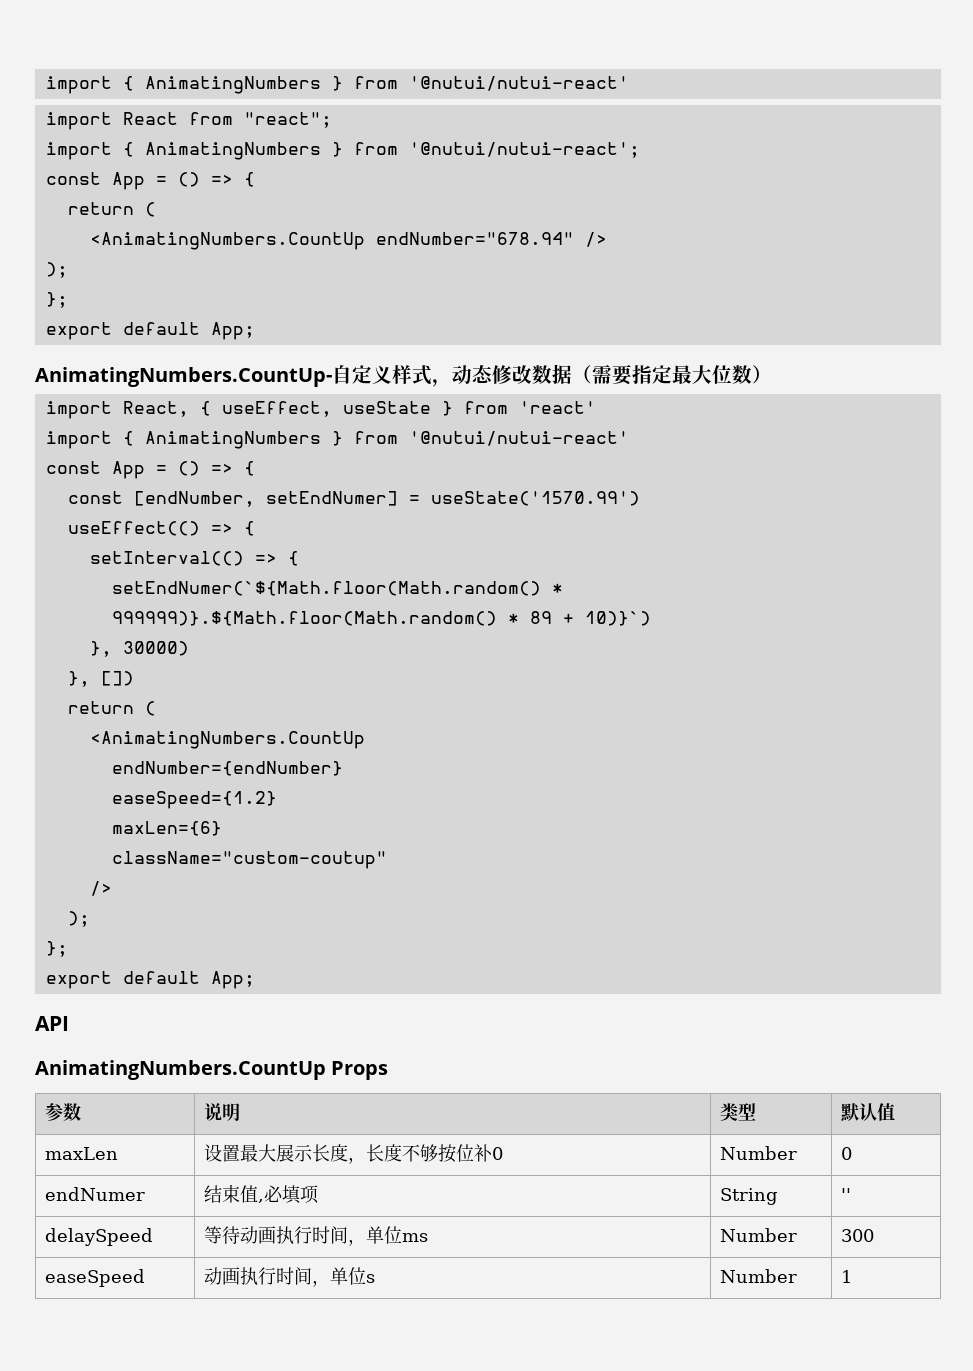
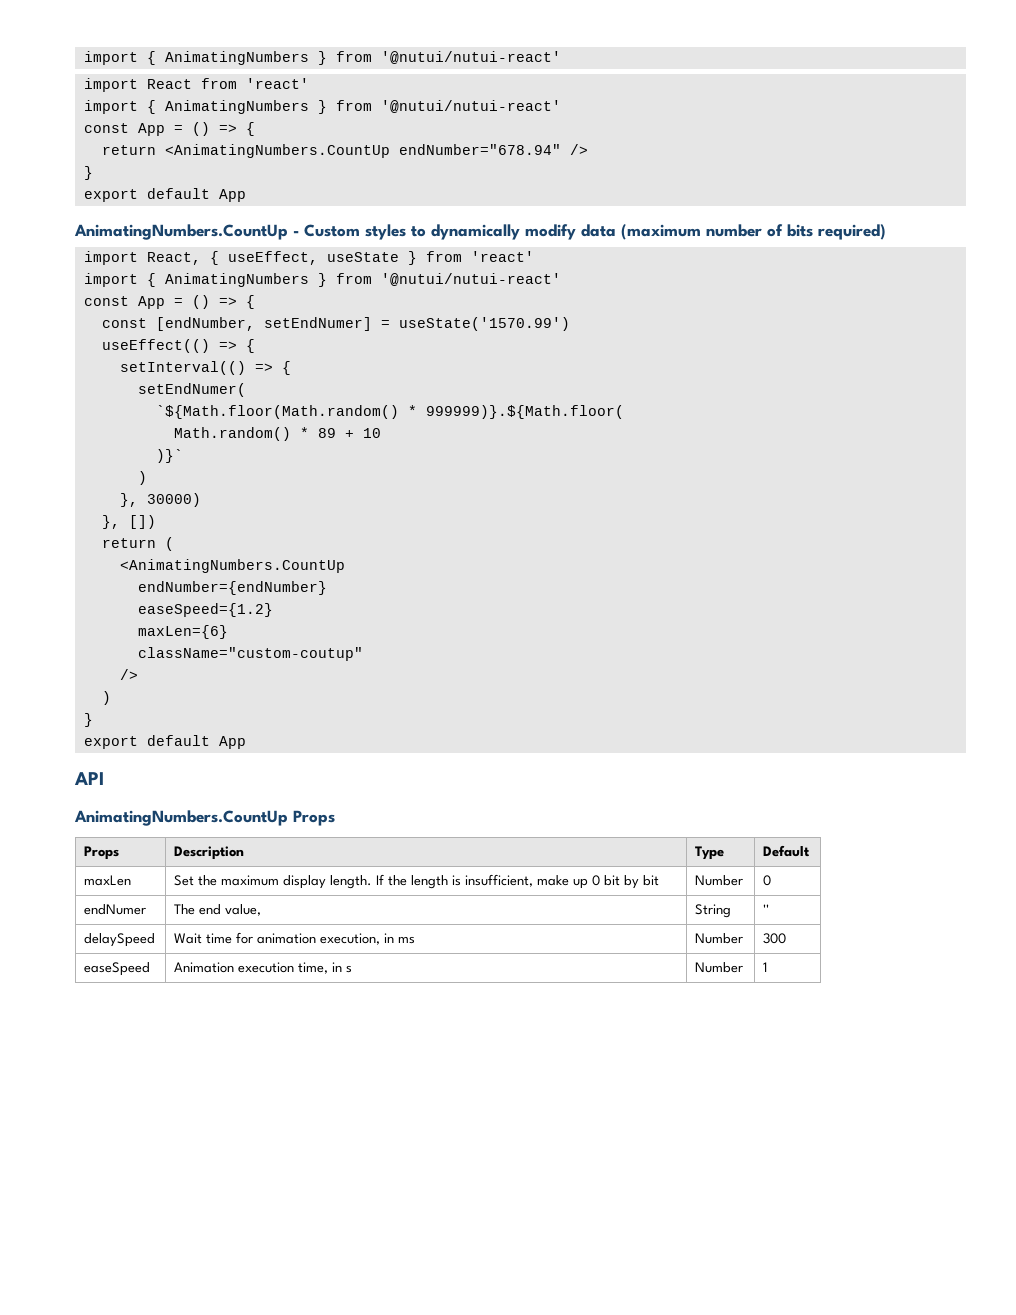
[243,112,332,128] [45,142,640,160] "react"; // import { AnimatingNumbers } from '@nutui/nutui-react'; -> [245,78,309,89] [83,100,561,114] 'react' // import { AnimatingNumbers } from '@nutui/nutui-react'
[144,202,156,217] ( // -> (156, 150) none
[45,262,68,278] [45,292,68,308] [45,322,255,340] [35,364,772,387] ); // }; // export default App; // AnimatingNumbers.CountUp-自定义样式，动态修改数据（需要指定最大位数） -> [83,166,93,180] [83,188,246,202] [74,224,886,240] } // export default App // AnimatingNumbers.CountUp - Custom styles to dynamically modify data (maximum number of bits required)
[111,581,563,596] [111,611,651,626] setEndNumer(`${Math.floor(Math.random() * 999999)}.${Math.floor(Math.random() * 89 + 10)}`) -> [137,383,246,397] [155,405,624,419] [173,427,381,441] [155,449,183,463] [137,471,147,485] setEndNumer( // `${Math.floor(Math.random() * 999999)}.${Math.floor( // Math.random() * 89 + 10 // )}` // )
[67,911,90,927] [45,941,68,957] [45,971,255,989] ); // }; // export default App; -> [101,691,111,705] [83,713,93,727] [83,735,246,749] ) // } // export default App
[44,1103,81,1121] [203,1103,240,1121] [719,1103,756,1121] [840,1103,895,1122] [44,1147,118,1160] [203,1144,503,1164] 参数 | 说明 | 类型 | 默认值 // maxLen | 设置最大展示长度，长度不够按位补0 -> [84,846,120,860] [174,846,245,860] [695,846,725,860] [763,845,811,857] [84,875,132,886] [174,874,660,889] Props | Description | Type | Default // maxLen | Set the maximum display length. If the length is insufficient, make up 0 bit by bit
[203,1185,319,1204] 结束值,必填项 -> [174,904,262,916] The end value,
[203,1226,402,1246] 等待动画执行时间，单位 -> [174,932,395,945] Wait time for animation execution, in
[203,1267,366,1287] 动画执行时间，单位 -> [174,962,343,974] Animation execution time, in

